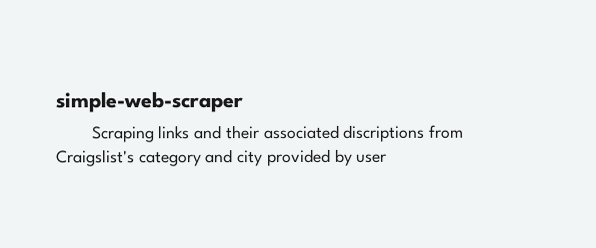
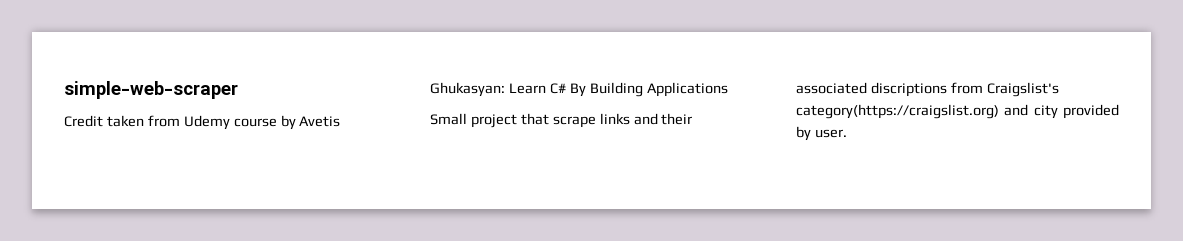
[91,126,155,143] Scraping -> [64,115,341,130] [430,82,728,97] [430,113,596,128] Credit taken from Udemy course by Avetis Ghukasyan: Learn C# By Building Applications // Small project that scrape
[138,151,202,167] category -> [796,104,999,119] category(https://craigslist.org)
[356,153,388,163] user -> [814,129,847,138] user.

